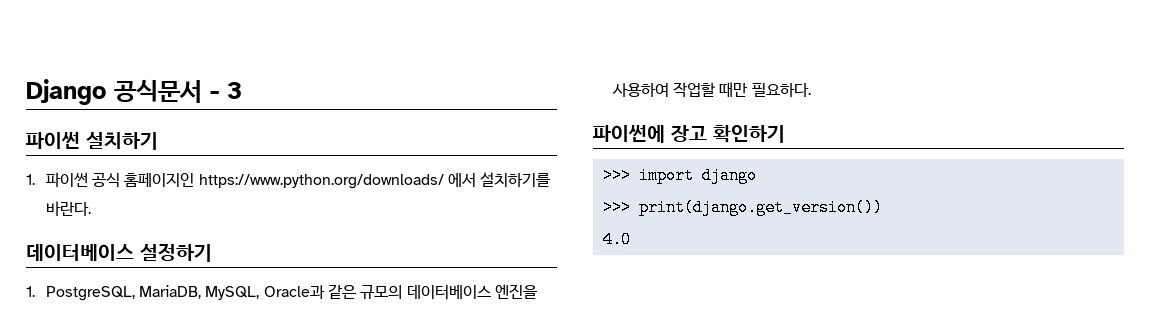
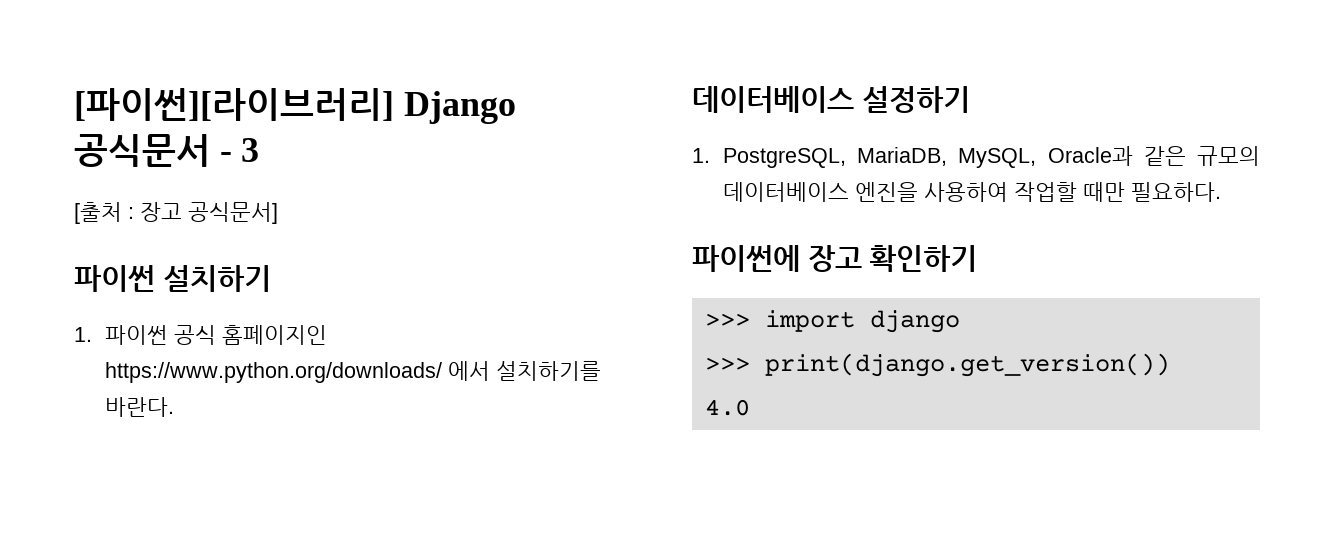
(26, 92) none -> [74,88,394,121] [파이썬][라이브러리]
(242, 90) none -> [74,202,278,224] // [출처 : 장고 공식문서]

